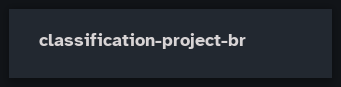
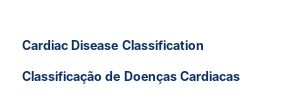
[39,33,246,49] classification-project-br -> [22,40,204,50] [22,71,241,84] Cardiac Disease Classification // Classificação de Doenças Cardiacas

